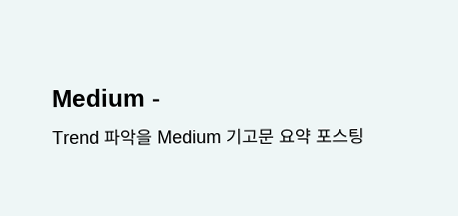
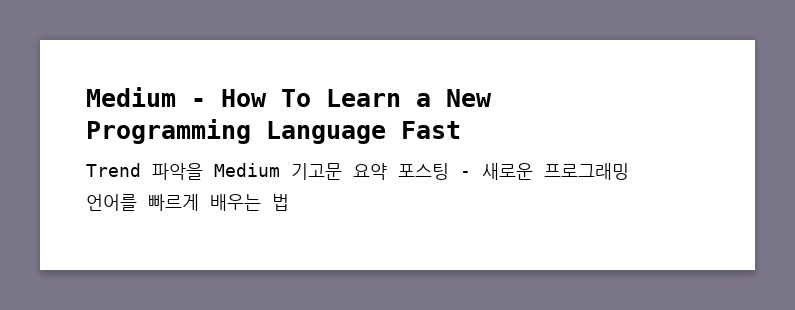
(160, 102) none -> [221,89,492,107] [86,119,461,144] How To Learn a New Programming Language Fast
(365, 136) none -> [460,163,629,180] [86,194,289,211] - 새로운 프로그래밍 언어를 빠르게 배우는 법

